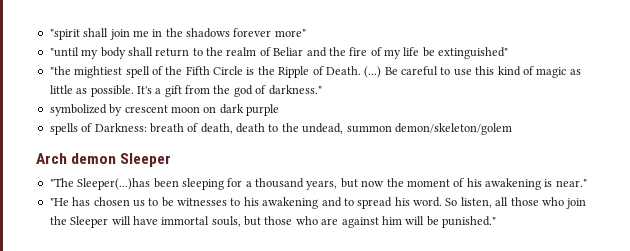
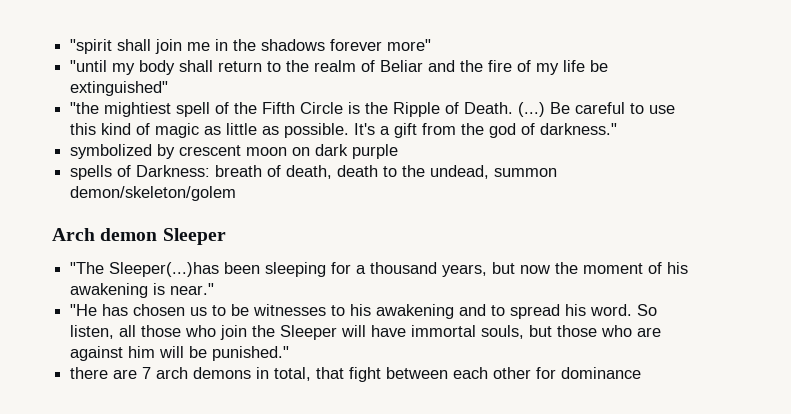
(496, 222) none -> [70,367,642,382] // there are 7 arch demons in total, that fight between each other for dominance

